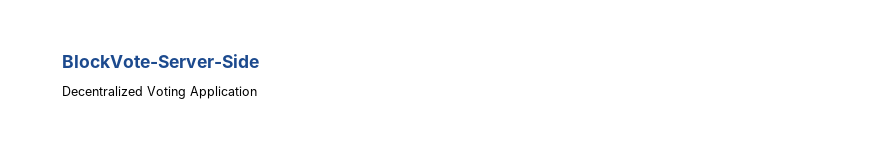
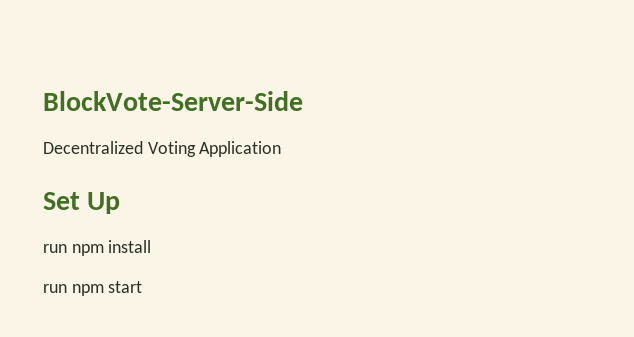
(257, 92) none -> [43,192,121,214] [43,240,152,256] [43,281,143,296] // Set Up // run npm install // run npm start

